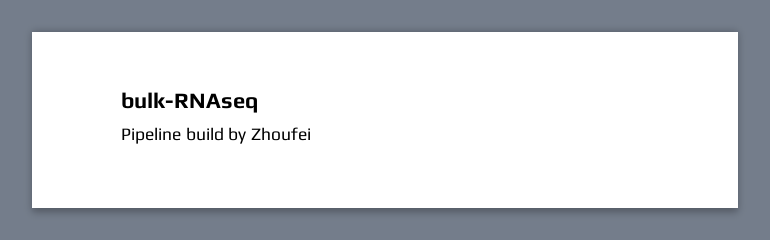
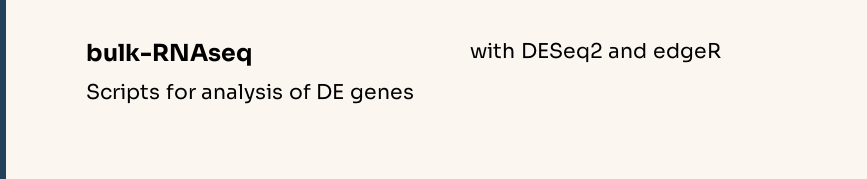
[121,127,312,144] Pipeline build by Zhoufei -> [86,83,414,104] [470,42,721,63] Scripts for analysis of DE genes with DESeq2 and edgeR

